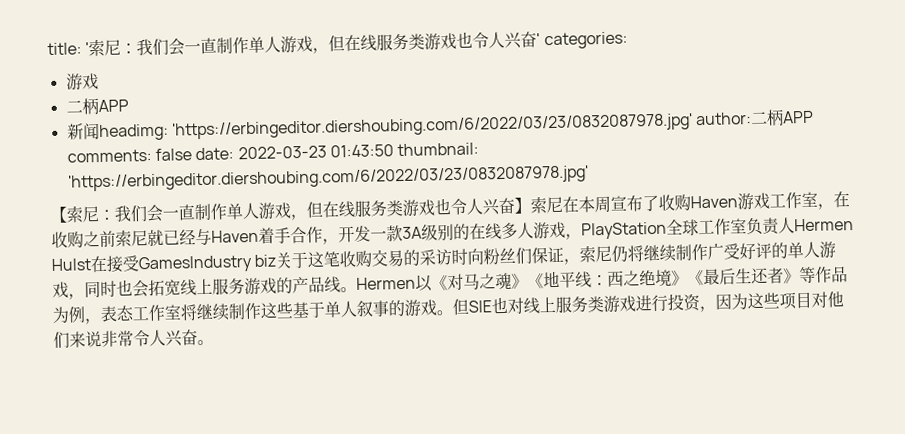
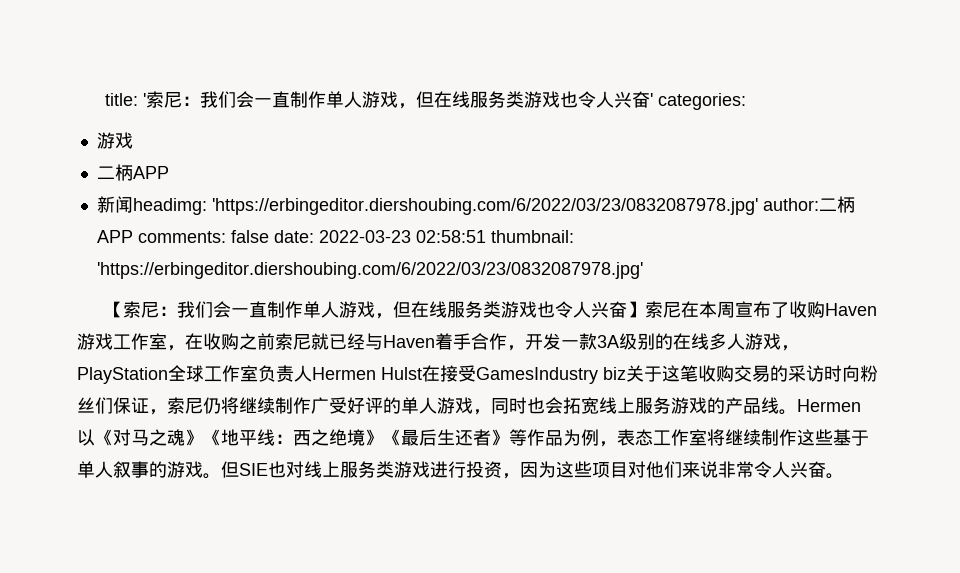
[329,144,394,158] 01:43:50 -> [415,230,486,243] 02:58:51

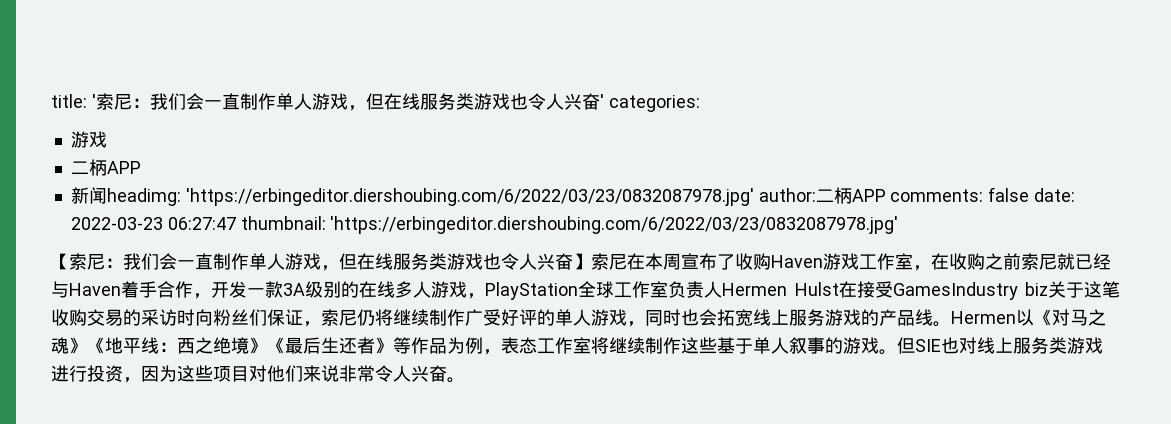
[415,230,486,243] 02:58:51 -> [167,217,236,230] 06:27:47

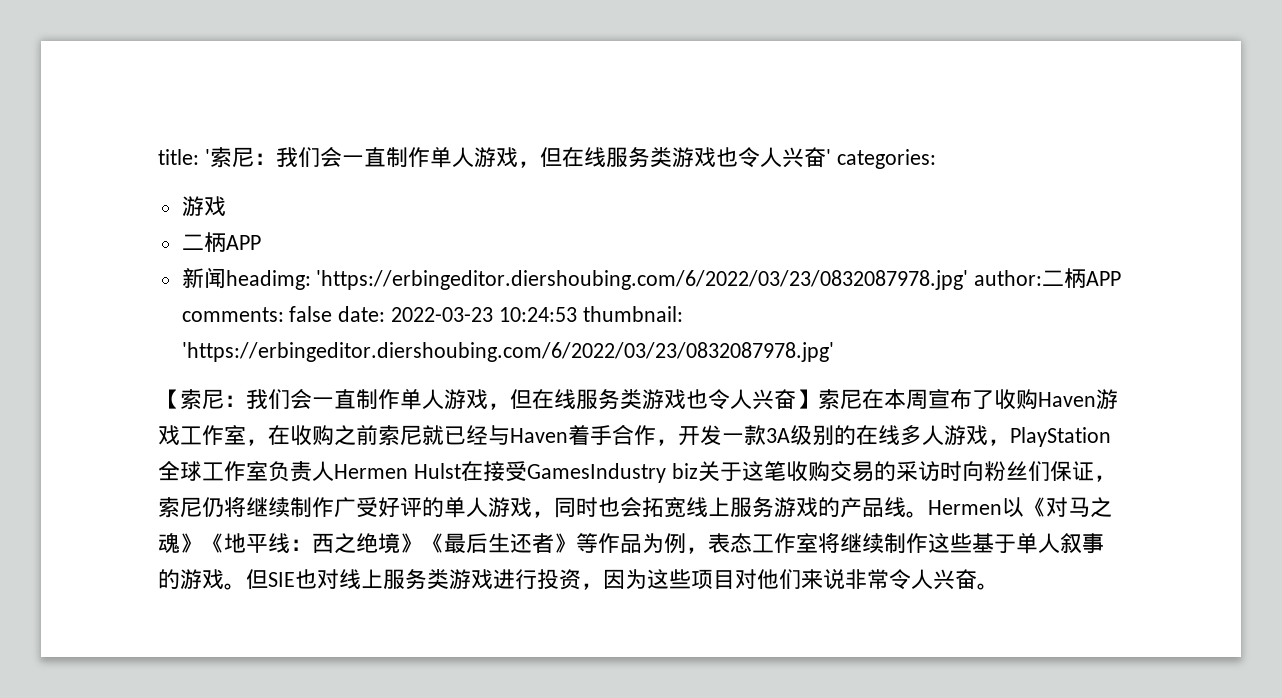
[167,217,236,230] 06:27:47 -> [498,307,577,322] 10:24:53

